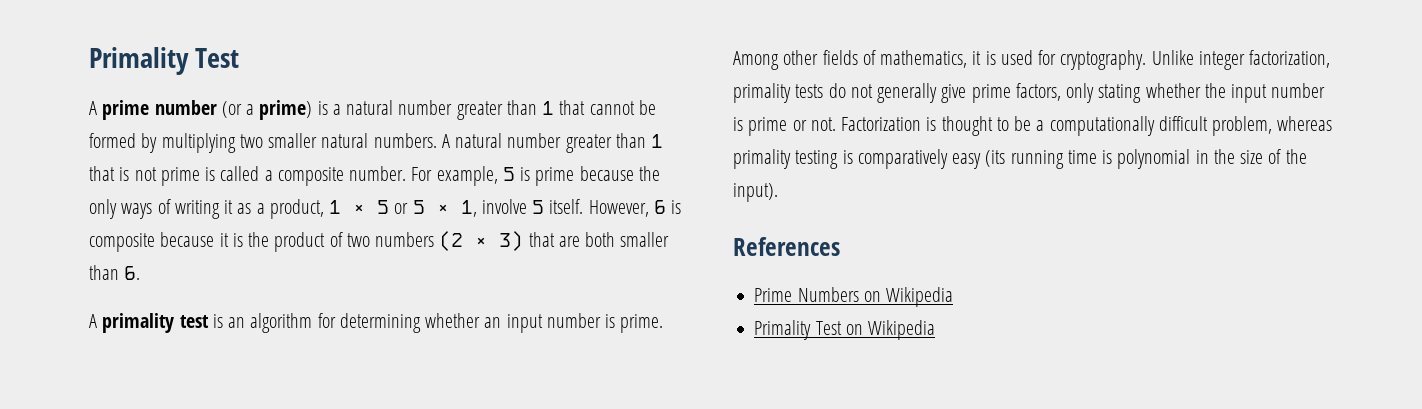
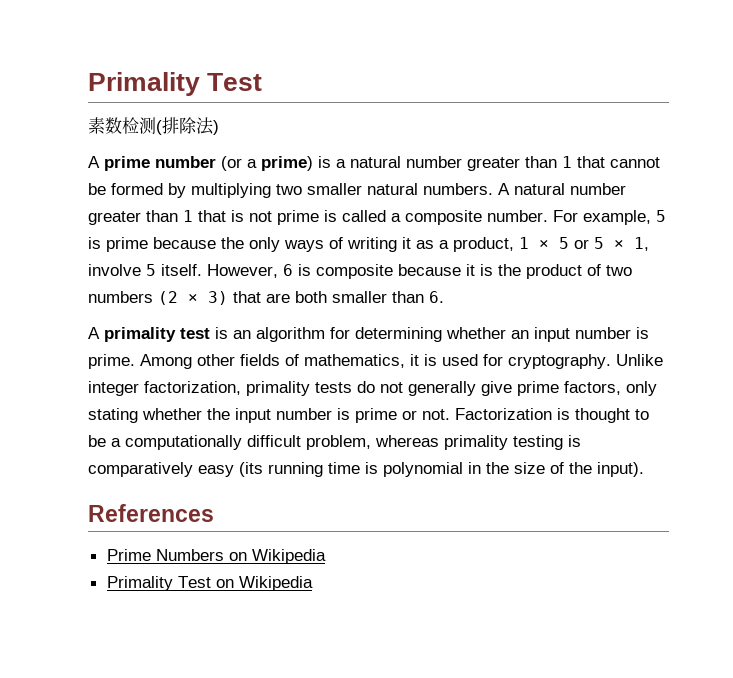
[89,47,240,75] Primality Test -> [88,72,263,96] [88,117,219,135] Primality Test // 素数检测(排除法)

